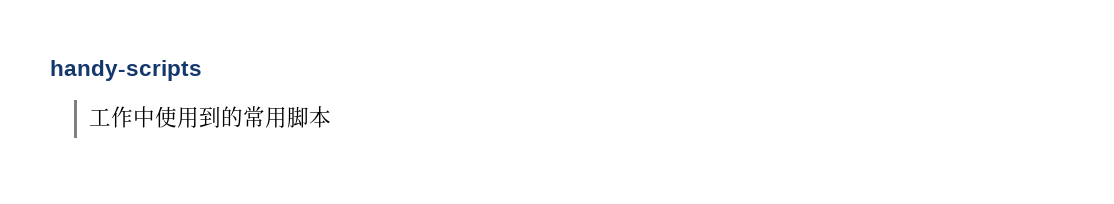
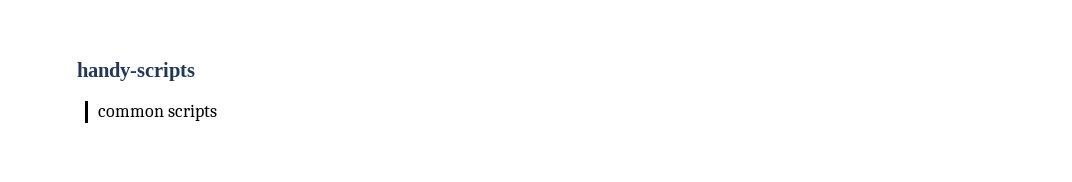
[88,106,331,128] 工作中使用到的常用脚本 -> [97,104,218,121] common scripts

